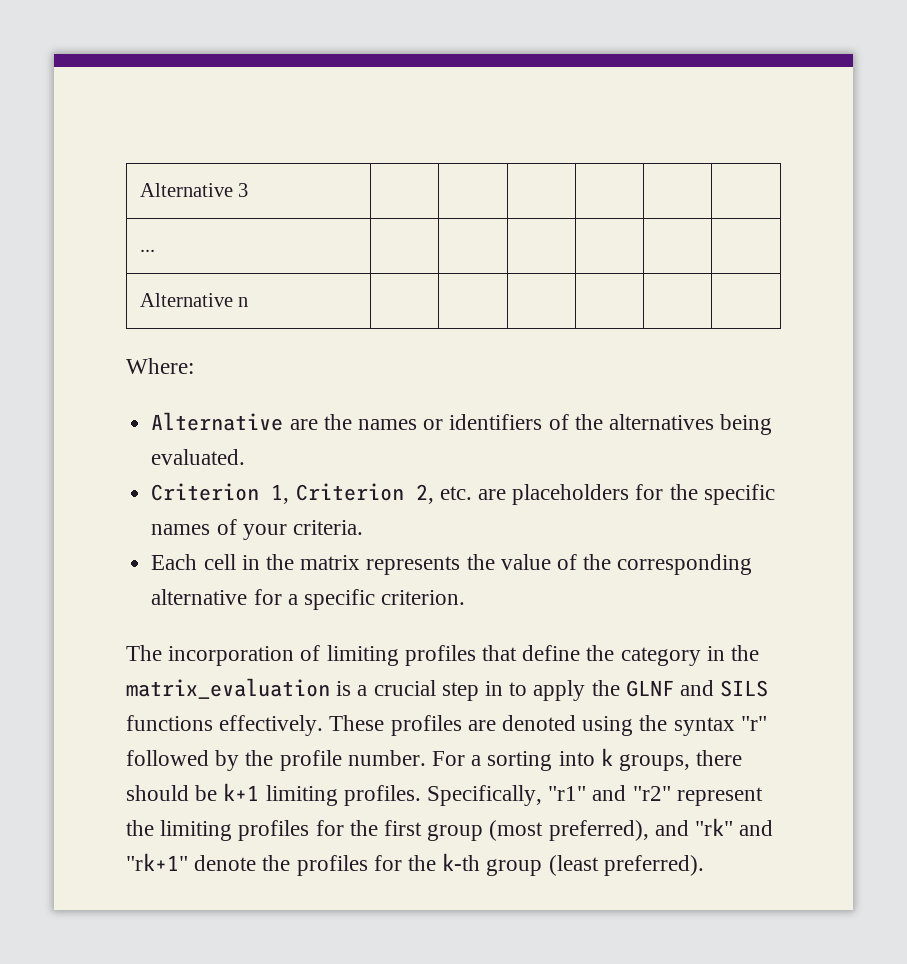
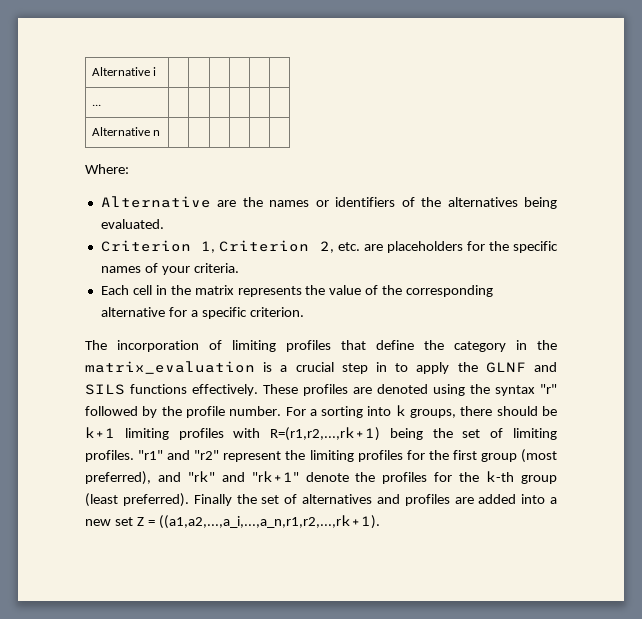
[139,183,249,197] Alternative 3 -> [91,67,157,76] Alternative i
[343,785,543,806] profiles. Specifically, -> [178,427,557,441] [85,450,134,462] profiles with R=(r1,r2,...,rk+1) being the set of limiting profiles.
(704, 865) none -> [193,494,557,506] [85,515,380,529] Finally the set of alternatives and profiles are added into a new set Z = ((a1,a2,...,a_i,...,a_n,r1,r2,...,rk+1).

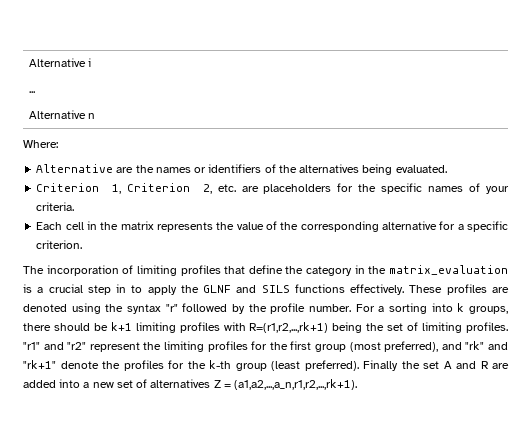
[284,494,450,506] of alternatives and profiles -> [443,361,489,369] A and R
(133, 521) none -> [136,379,211,388] of alternatives
[158,515,380,529] ((a1,a2,...,a_i,...,a_n,r1,r2,...,rk+1). -> [234,379,358,390] (a1,a2,...,a_n,r1,r2,...,rk+1).

